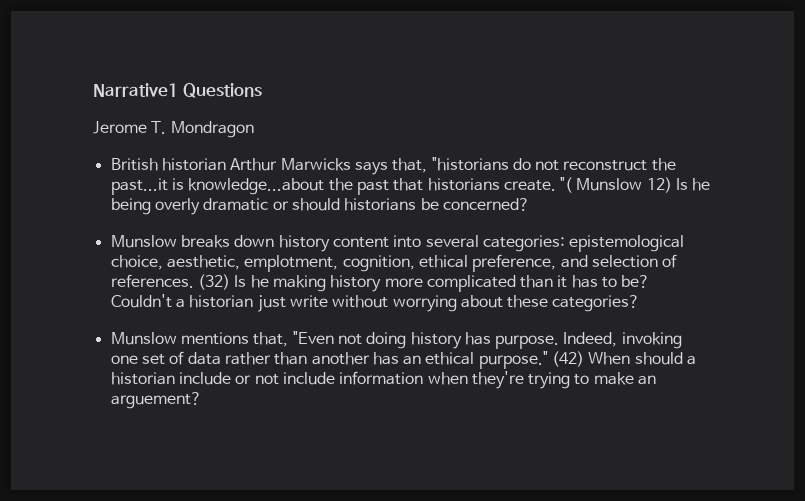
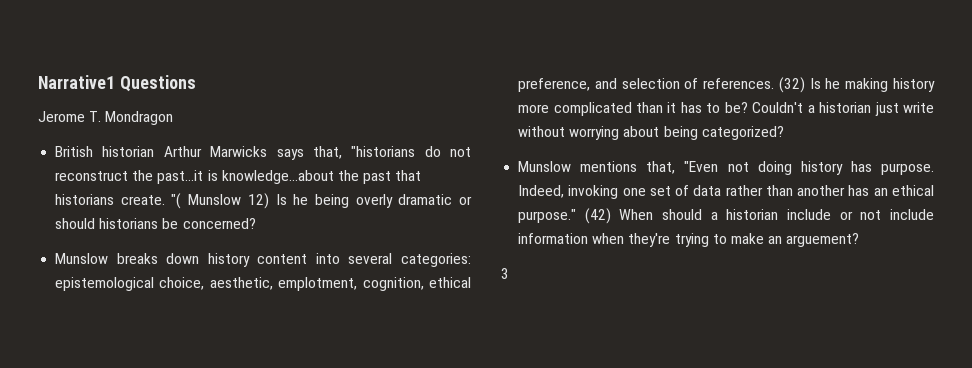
[507,295,641,312] these categories? -> [663,126,784,140] being categorized?
(202, 400) none -> [501,268,509,279] // 3

